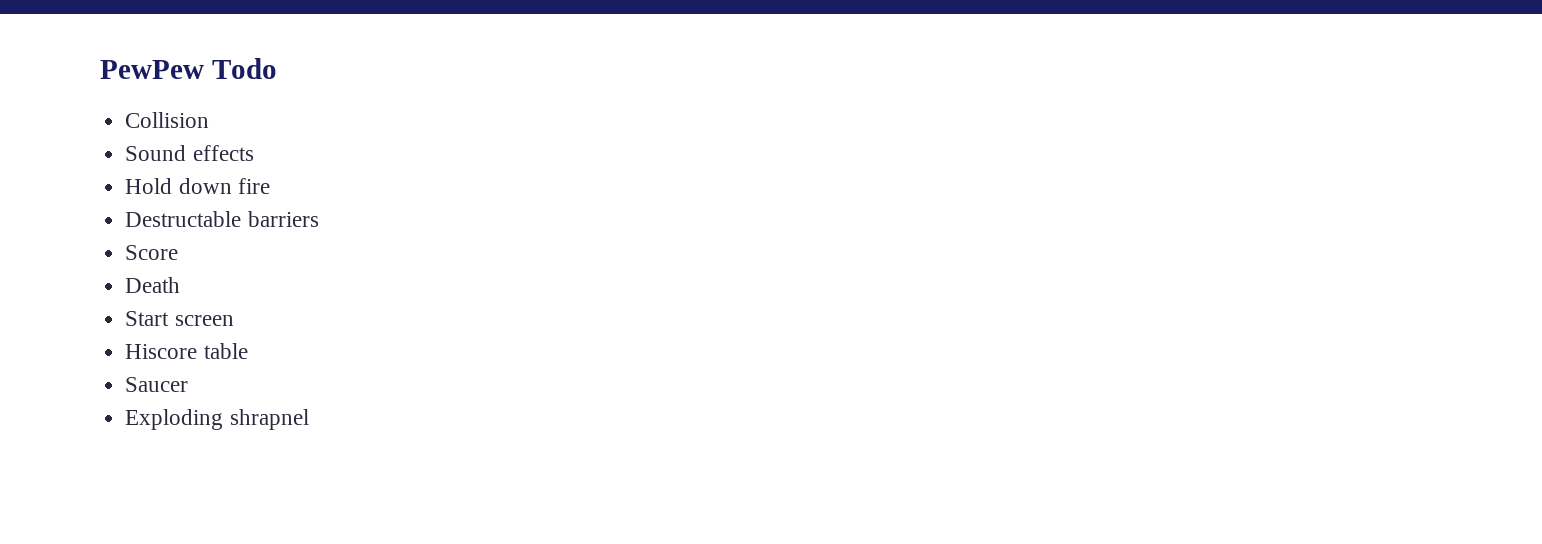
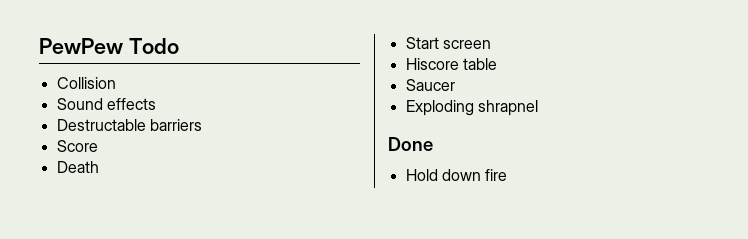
[125,178,270,194] // Hold down fire -> (156, 104) none
(309, 419) none -> [388,137,433,151] [405,169,508,181] // Done // Hold down fire

